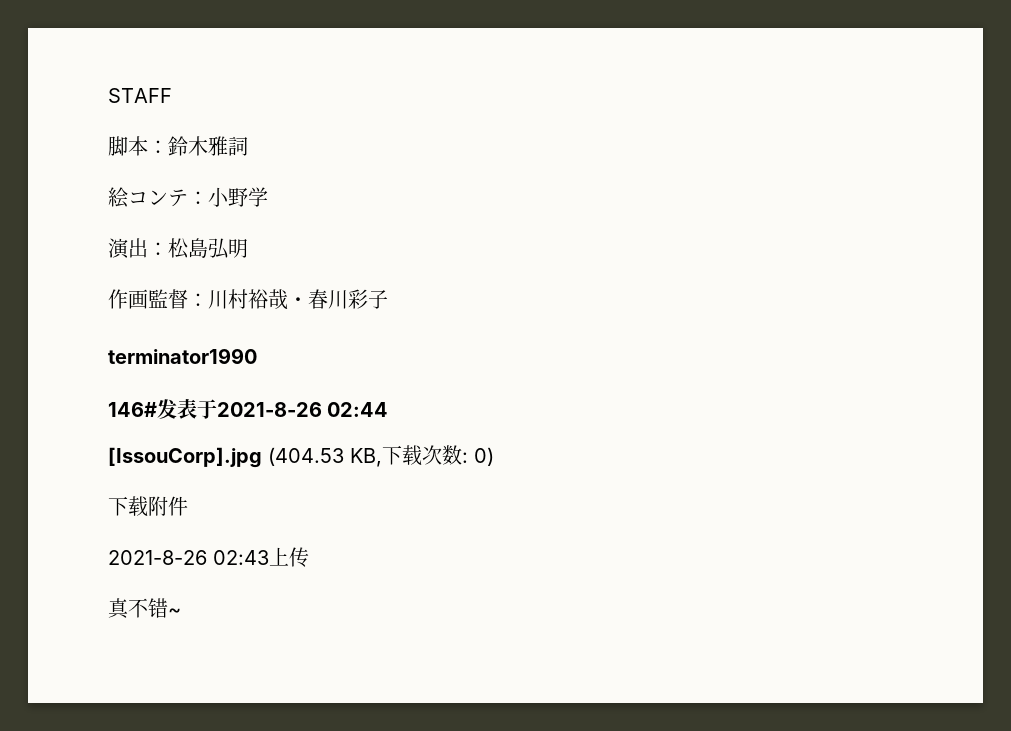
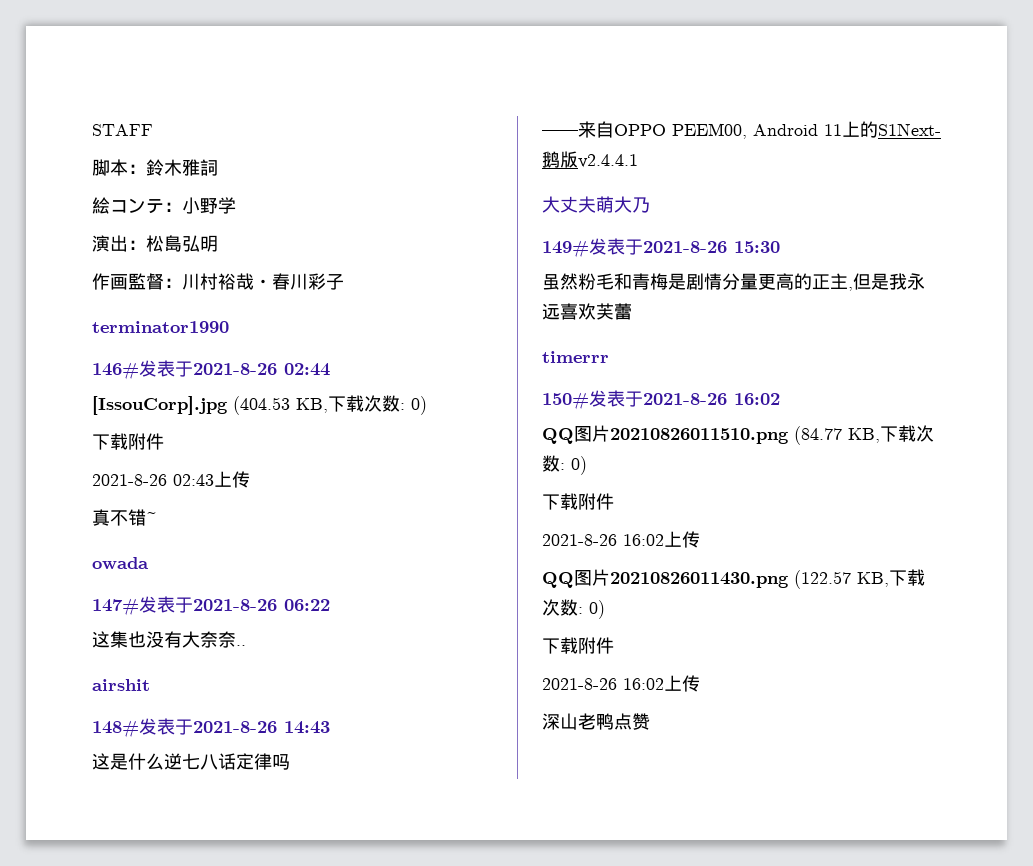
(181, 612) none -> [92,557,149,569] [92,596,330,616] [92,631,246,648] [92,679,150,691] [92,718,330,738] [92,753,290,770] [542,121,941,139] [542,151,638,168] [542,196,650,213] [542,238,780,258] [542,273,925,291] [542,303,632,320] [542,351,609,363] [542,390,780,410] [542,425,934,445] [542,455,587,475] [542,493,614,510] [542,531,700,548] [542,569,925,589] [542,599,605,619] [542,637,614,654] [542,675,700,692] [542,713,650,730] // owada // 147#发表于2021-8-26 06:22 // 这集也没有大奈奈.. // airshit // 148#发表于2021-8-26 14:43 // 这是什么逆七八话定律吗 // ——来自OPPO PEEM00, Android 11上的S1Next-鹅版v2.4.4.1 // 大丈夫萌大乃 // 149#发表于2021-8-26 15:30 // 虽然粉毛和青梅是剧情分量更高的正主,但是我永远喜欢芙蕾 // timerrr // 150#发表于2021-8-26 16:02 // QQ图片20210826011510.png (84.77 KB,下载次数: 0) // 下载附件 // 2021-8-26 16:02上传 // QQ图片20210826011430.png (122.57 KB,下载次数: 0) // 下载附件 // 2021-8-26 16:02上传 // 深山老鸭点赞

